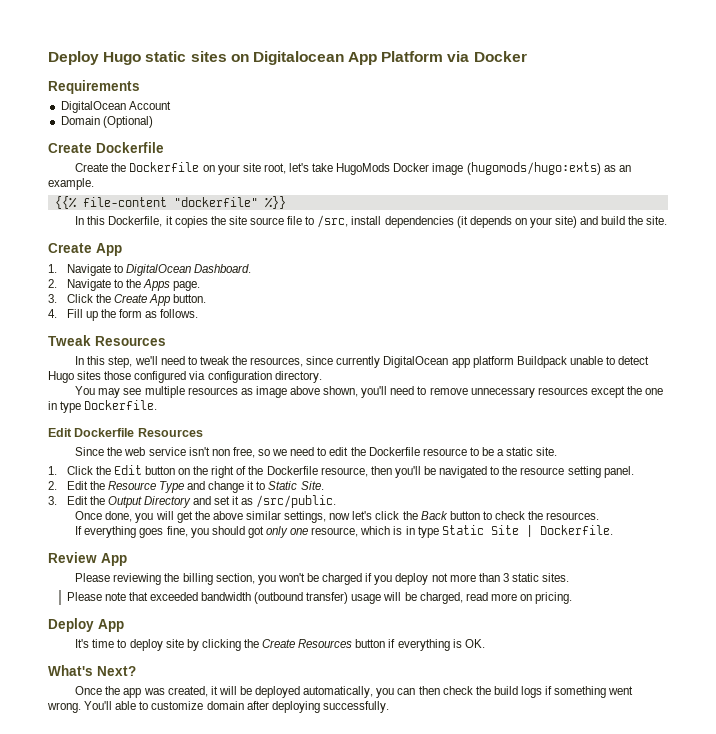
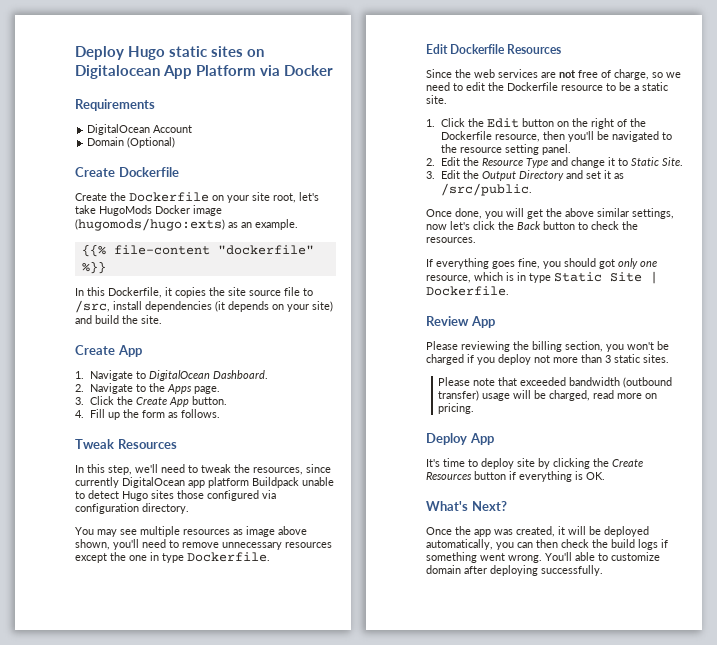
[148,447,255,458] service isn't non free, -> [498,69,649,80] services are not free of charge,

